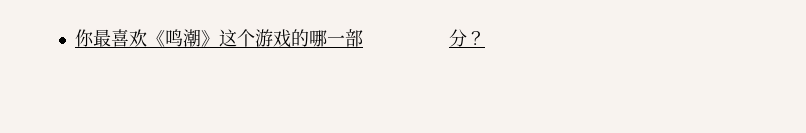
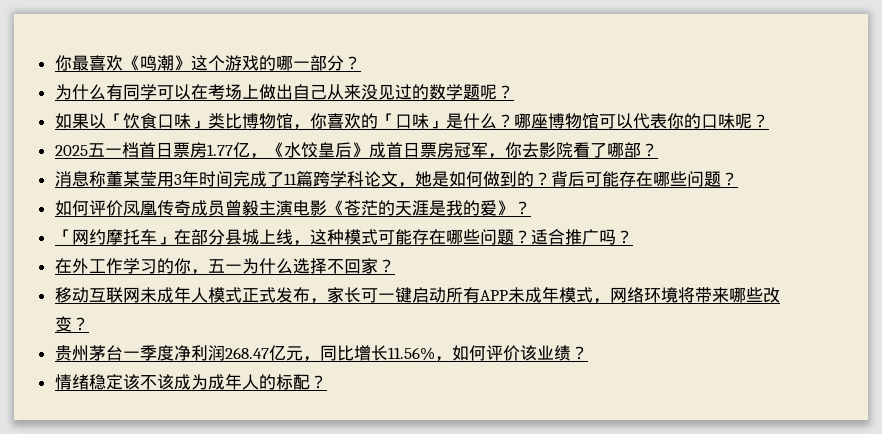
(485, 38) none -> [54,84,514,100] [54,113,769,130] [54,142,658,159] [54,170,738,188] [54,200,531,216] [54,229,633,246] [54,258,395,275] [54,286,780,304] [54,316,89,332] [54,345,588,362] [54,373,327,390] // 为什么有同学可以在考场上做出自己从来没见过的数学题呢？ // 如果以「饮食口味」类比博物馆，你喜欢的「口味」是什么？哪座博物馆可以代表你的口味呢？ // 2025五一档首日票房1.77亿，《水饺皇后》成首日票房冠军，你去影院看了哪部？ // 消息称董某莹用3年时间完成了11篇跨学科论文，她是如何做到的？背后可能存在哪些问题？ // 如何评价凤凰传奇成员曾毅主演电影《苍茫的天涯是我的爱》？ // 「网约摩托车」在部分县城上线，这种模式可能存在哪些问题？适合推广吗？ // 在外工作学习的你，五一为什么选择不回家？ // 移动互联网未成年人模式正式发布，家长可一键启动所有APP未成年模式，网络环境将带来哪些改变？ // 贵州茅台一季度净利润268.47亿元，同比增长11.56%，如何评价该业绩？ // 情绪稳定该不该成为成年人的标配？

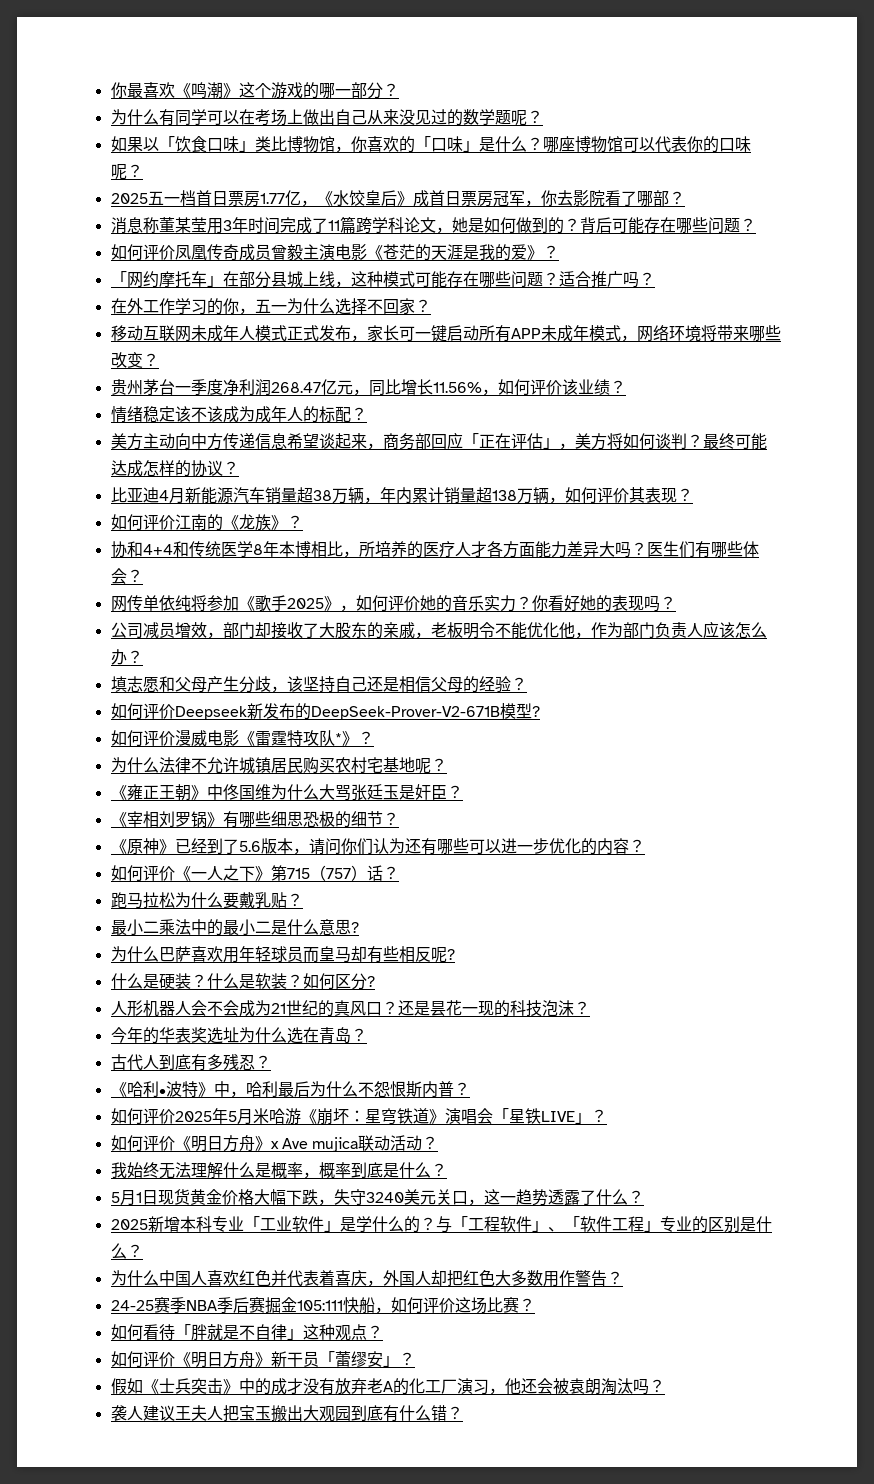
(327, 382) none -> [110,432,767,450] [110,460,239,477] [110,487,693,504] [110,514,303,531] [110,541,759,558] [110,568,143,584] [110,595,676,612] [110,621,767,639] [110,649,143,665] [110,676,527,693] [110,703,540,720] [110,730,374,746] [110,757,447,774] [110,784,463,801] [110,811,399,828] [110,838,645,855] [110,865,399,881] [110,892,303,909] [110,919,359,936] [110,946,455,963] [110,973,375,990] [110,1000,590,1017] [110,1027,367,1044] [110,1054,271,1071] [110,1081,470,1098] [110,1108,607,1125] [110,1135,439,1152] [110,1162,447,1179] [110,1189,644,1206] [110,1216,772,1233] [110,1243,143,1259] [110,1270,623,1287] [110,1296,535,1314] [110,1324,383,1341] [110,1351,415,1368] [110,1378,665,1395] [110,1405,463,1422] // 美方主动向中方传递信息希望谈起来，商务部回应「正在评估」，美方将如何谈判？最终可能达成怎样的协议？ // 比亚迪4月新能源汽车销量超38万辆，年内累计销量超138万辆，如何评价其表现？ // 如何评价江南的《龙族》？ // 协和4+4和传统医学8年本博相比，所培养的医疗人才各方面能力差异大吗？医生们有哪些体会？ // 网传单依纯将参加《歌手2025》，如何评价她的音乐实力？你看好她的表现吗？ // 公司减员增效，部门却接收了大股东的亲戚，老板明令不能优化他，作为部门负责人应该怎么办？ // 填志愿和父母产生分歧，该坚持自己还是相信父母的经验？ // 如何评价Deepseek新发布的DeepSeek-Prover-V2-671B模型? // 如何评价漫威电影《雷霆特攻队*》？ // 为什么法律不允许城镇居民购买农村宅基地呢？ // 《雍正王朝》中佟国维为什么大骂张廷玉是奸臣？ // 《宰相刘罗锅》有哪些细思恐极的细节？ // 《原神》已经到了5.6版本，请问你们认为还有哪些可以进一步优化的内容？ // 如何评价《一人之下》第715（757）话？ // 跑马拉松为什么要戴乳贴？ // 最小二乘法中的最小二是什么意思? // 为什么巴萨喜欢用年轻球员而皇马却有些相反呢? // 什么是硬装？什么是软装？如何区分? // 人形机器人会不会成为21世纪的真风口？还是昙花一现的科技泡沫？ // 今年的华表奖选址为什么选在青岛？ // 古代人到底有多残忍？ // 《哈利•波特》中，哈利最后为什么不怨恨斯内普？ // 如何评价2025年5月米哈游《崩坏：星穹铁道》演唱会「星铁LIVE」？ // 如何评价《明日方舟》x Ave mujica联动活动？ // 我始终无法理解什么是概率，概率到底是什么？ // 5月1日现货黄金价格大幅下跌，失守3240美元关口，这一趋势透露了什么？ // 2025新增本科专业「工业软件」是学什么的？与「工程软件」、「软件工程」专业的区别是什么？ // 为什么中国人喜欢红色并代表着喜庆，外国人却把红色大多数用作警告？ // 24-25赛季NBA季后赛掘金105:111快船，如何评价这场比赛？ // 如何看待「胖就是不自律」这种观点？ // 如何评价《明日方舟》新干员「蕾缪安」？ // 假如《士兵突击》中的成才没有放弃老A的化工厂演习，他还会被袁朗淘汰吗？ // 袭人建议王夫人把宝玉搬出大观园到底有什么错？

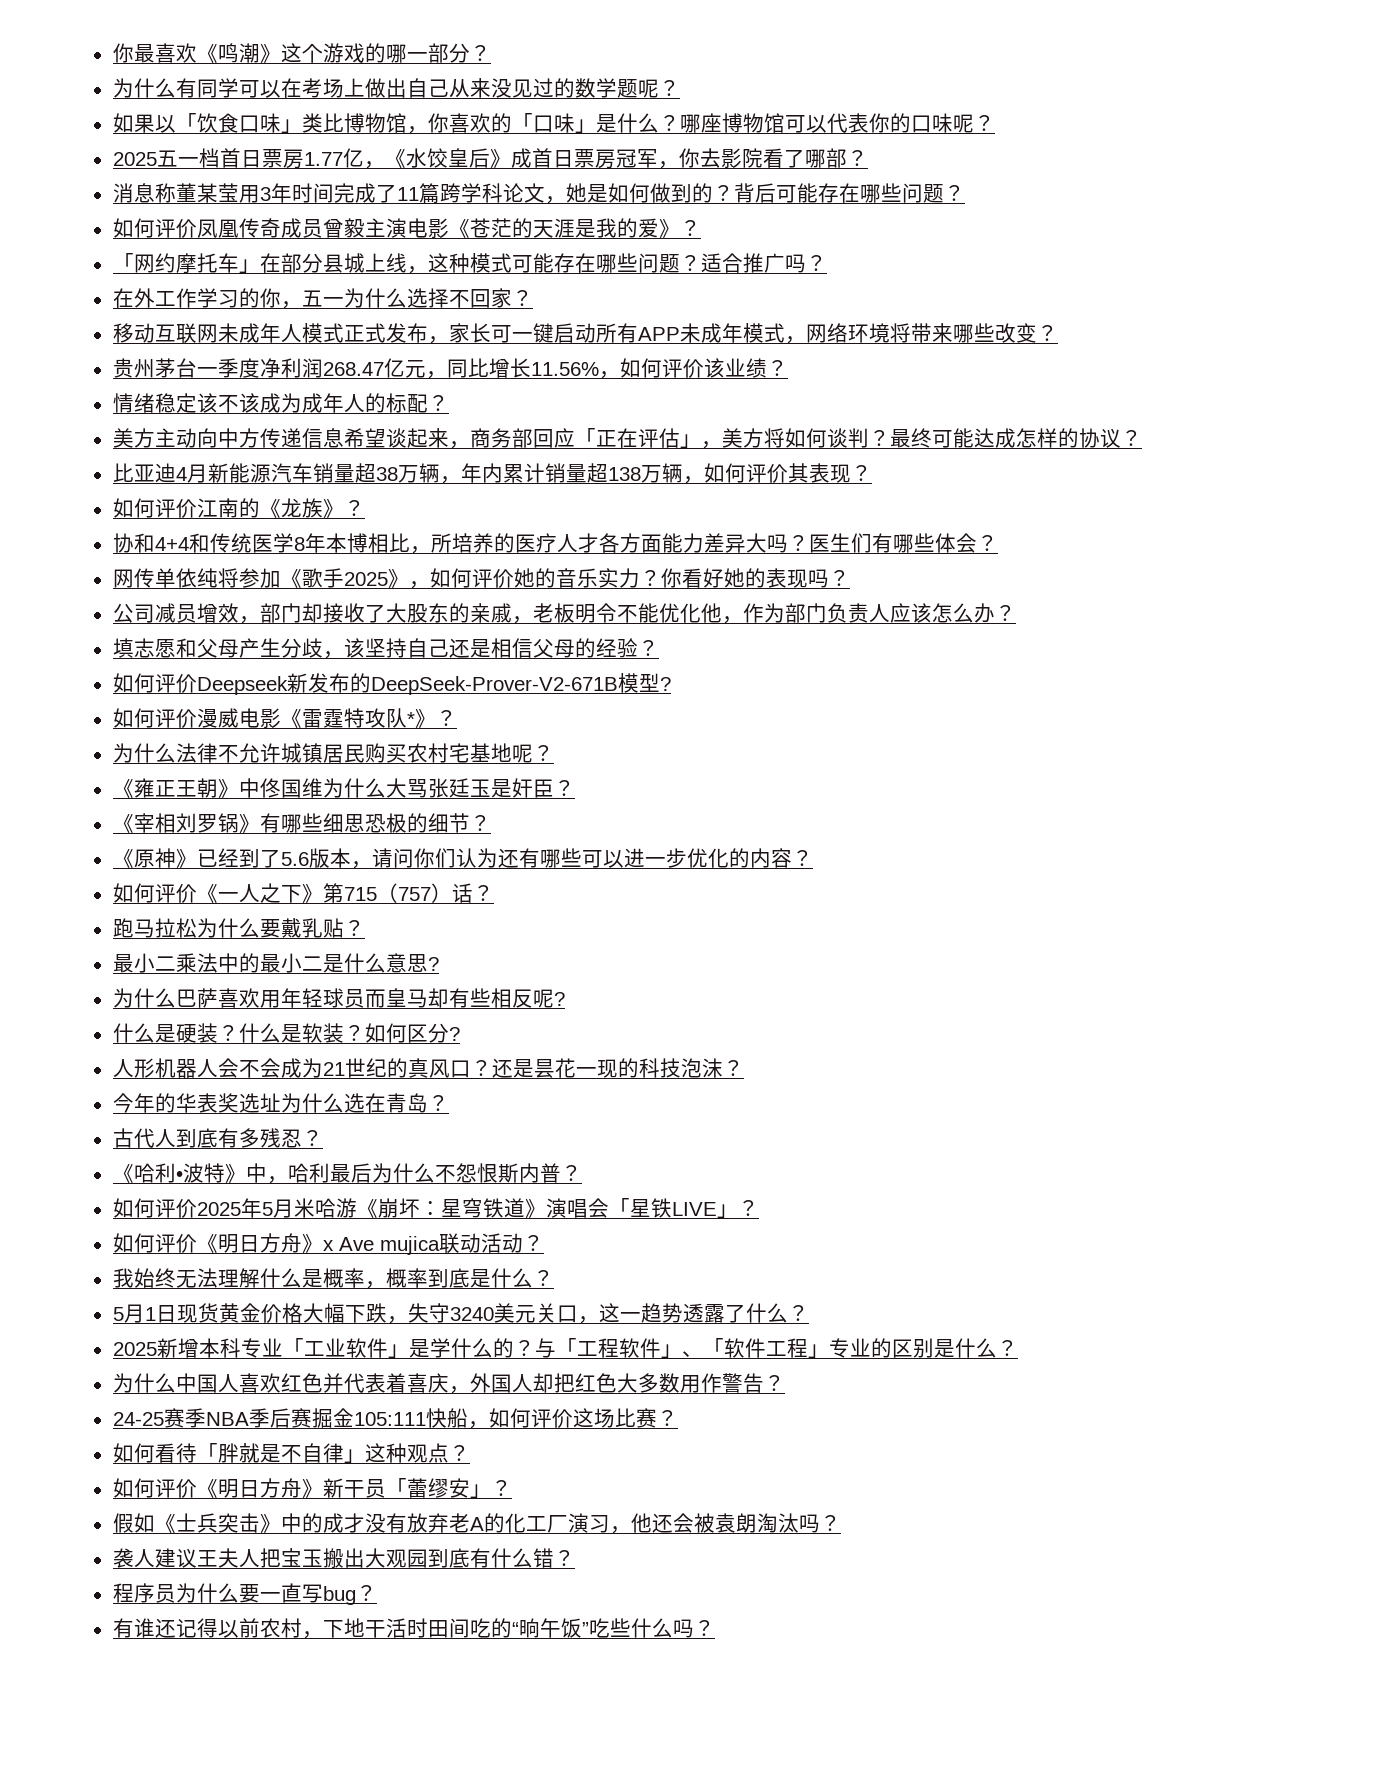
(463, 1413) none -> [112,1583,377,1605] [112,1618,715,1639] // 程序员为什么要一直写bug？ // 有谁还记得以前农村，下地干活时田间吃的“晌午饭”吃些什么吗？

